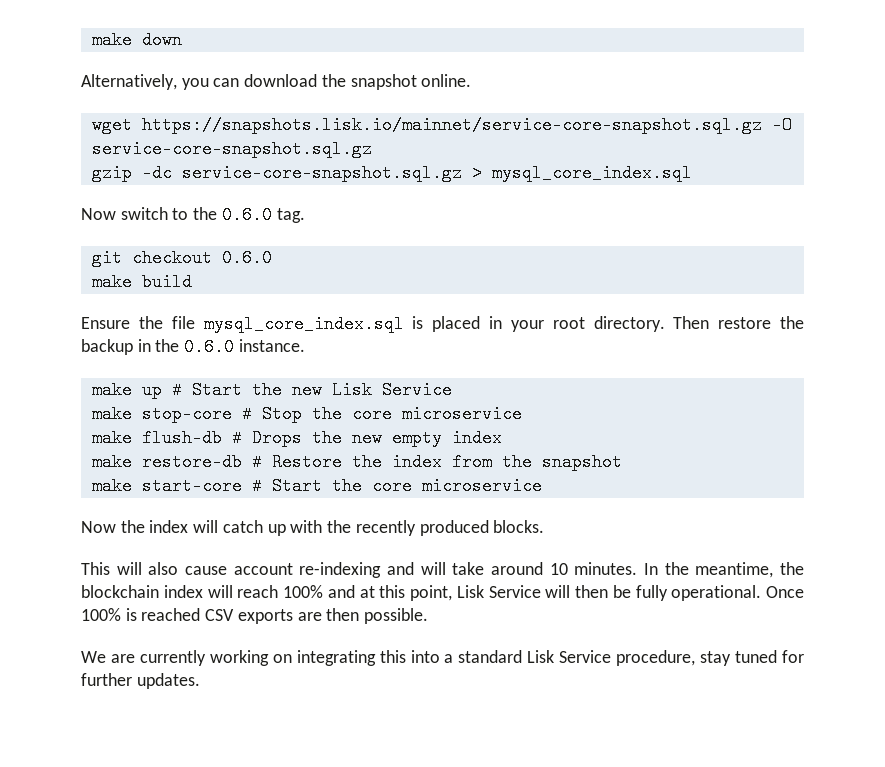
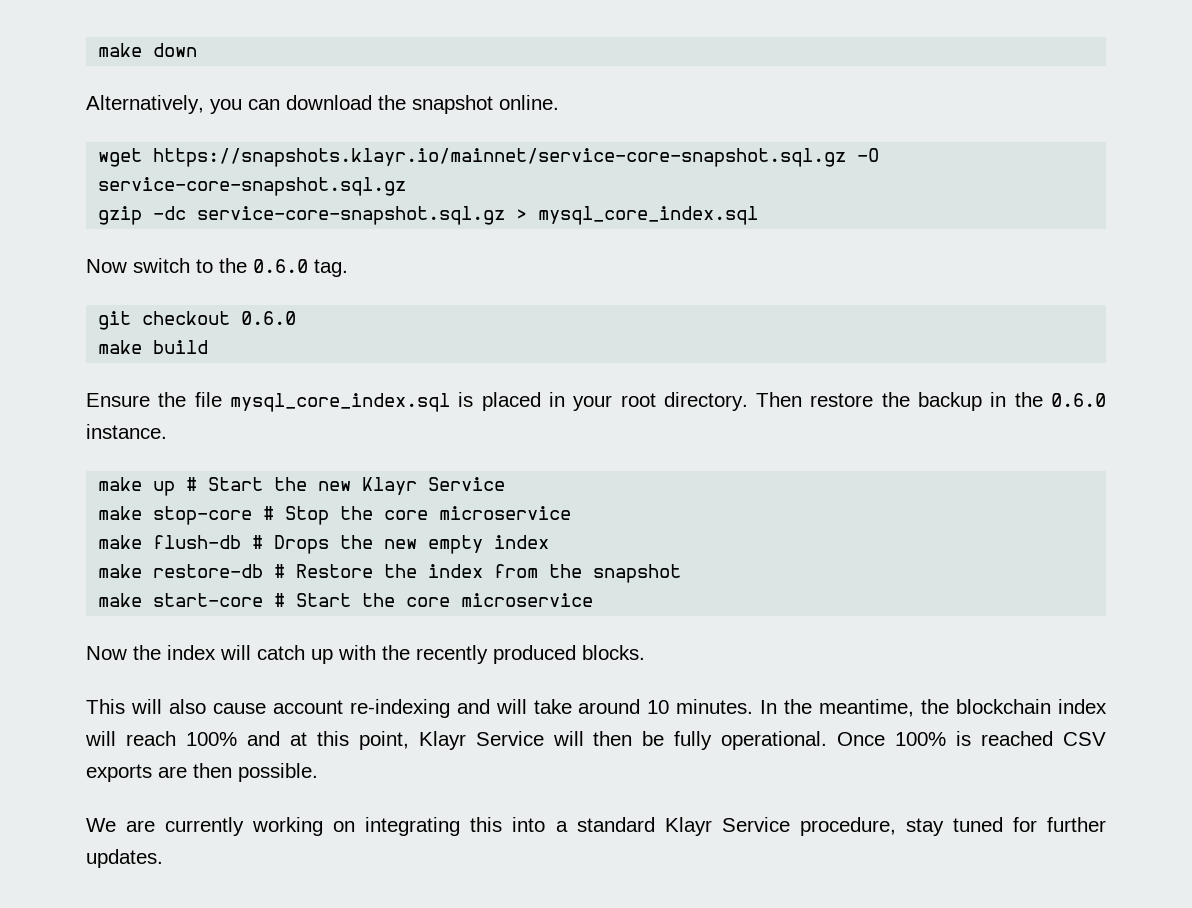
[141,116,762,134] https://snapshots.lisk.io/mainnet/service-core-snapshot.sql.gz -> [153,148,847,167] https://snapshots.klayr.io/mainnet/service-core-snapshot.sql.gz
[331,381,372,399] Lisk -> [362,477,418,495] Klayr
[456,585,484,598] Lisk -> [418,731,466,750] Klayr
[527,650,555,663] Lisk -> [664,817,712,836] Klayr

